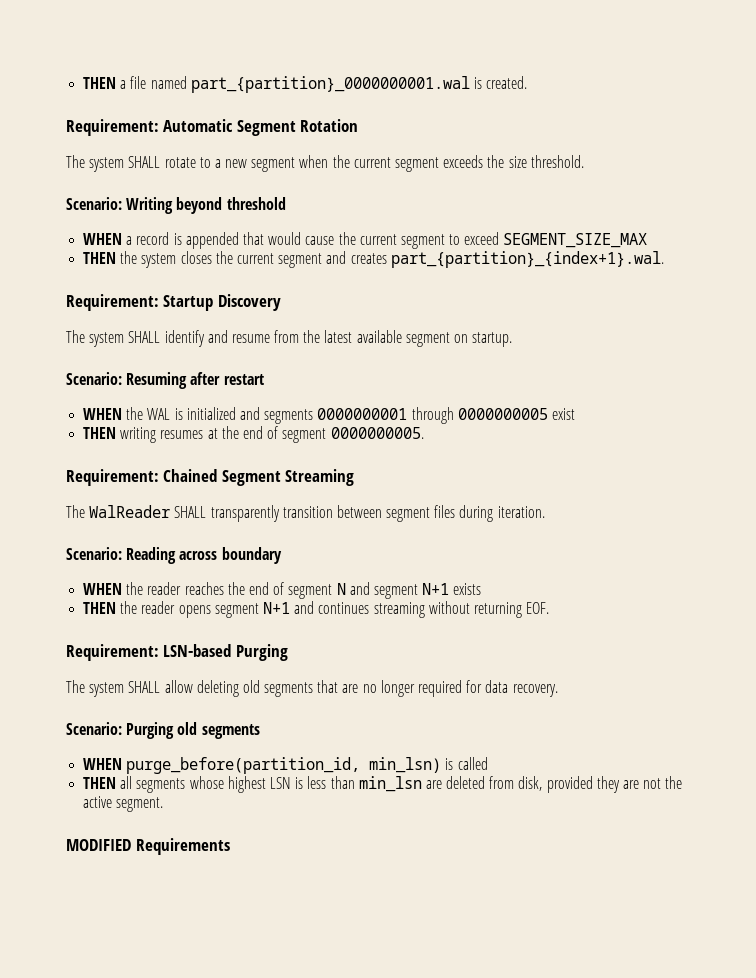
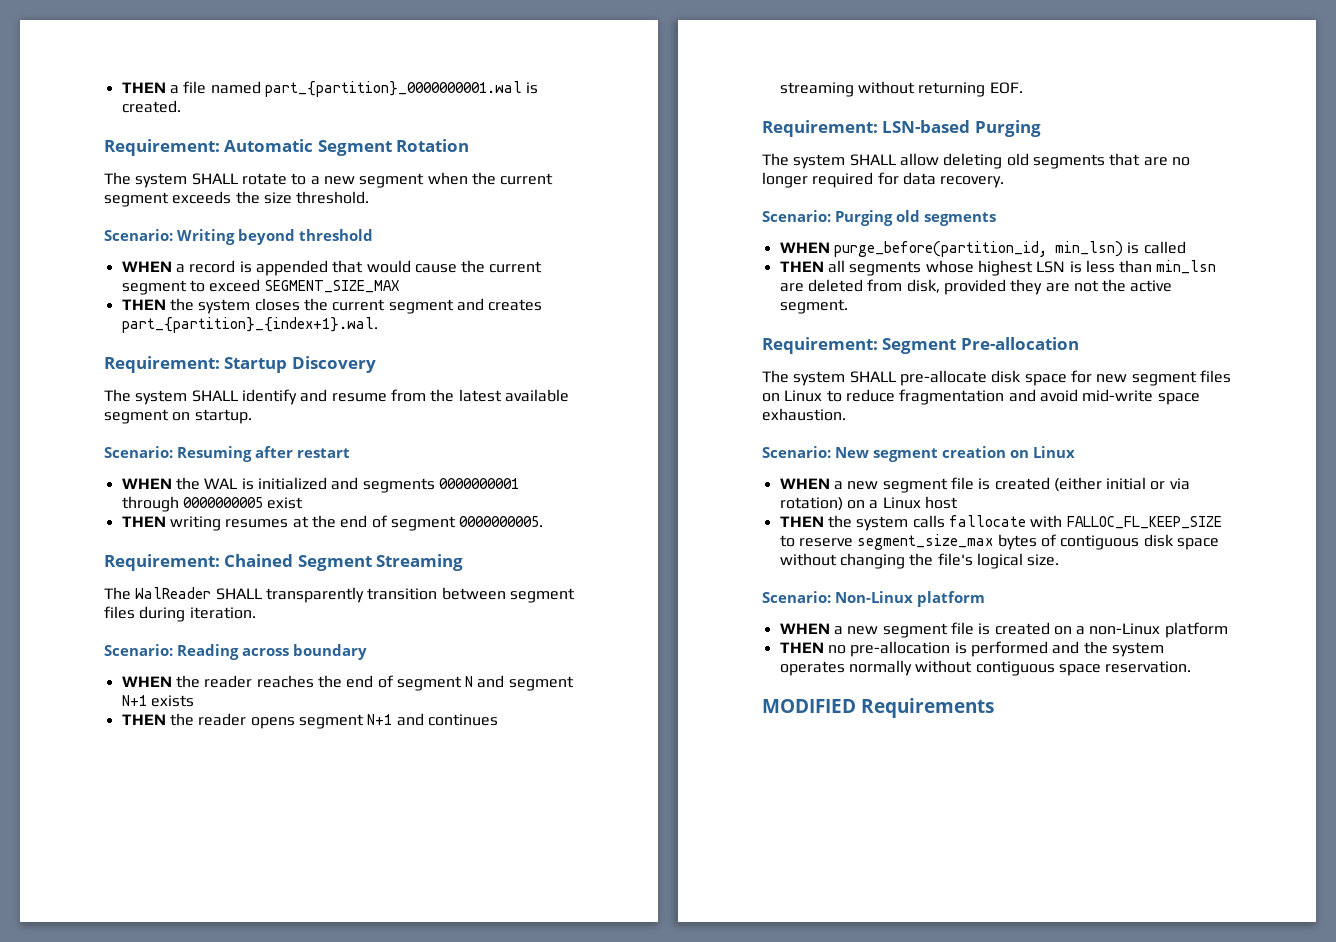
(164, 804) none -> [762,337,1079,354] [762,370,1231,386] [762,389,1200,405] [762,408,846,421] [762,446,1075,462] [779,477,1190,493] [779,496,958,511] [779,515,1222,531] [779,534,1219,550] [779,553,1060,569] [762,591,985,607] [779,622,1228,638] [779,641,1164,657] [779,660,1192,676] // Requirement: Segment Pre-allocation // The system SHALL pre-allocate disk space for new segment files on Linux to reduce fragmentation and avoid mid-write space exhaustion. // Scenario: New segment creation on Linux // WHEN a new segment file is created (either initial or via rotation) on a Linux host // THEN the system calls fallocate with FALLOC_FL_KEEP_SIZE to reserve segment_size_max bytes of contiguous disk space without changing the file's logical size. // Scenario: Non-Linux platform // WHEN a new segment file is created on a non-Linux platform // THEN no pre-allocation is performed and the system operates normally without contiguous space reservation.

